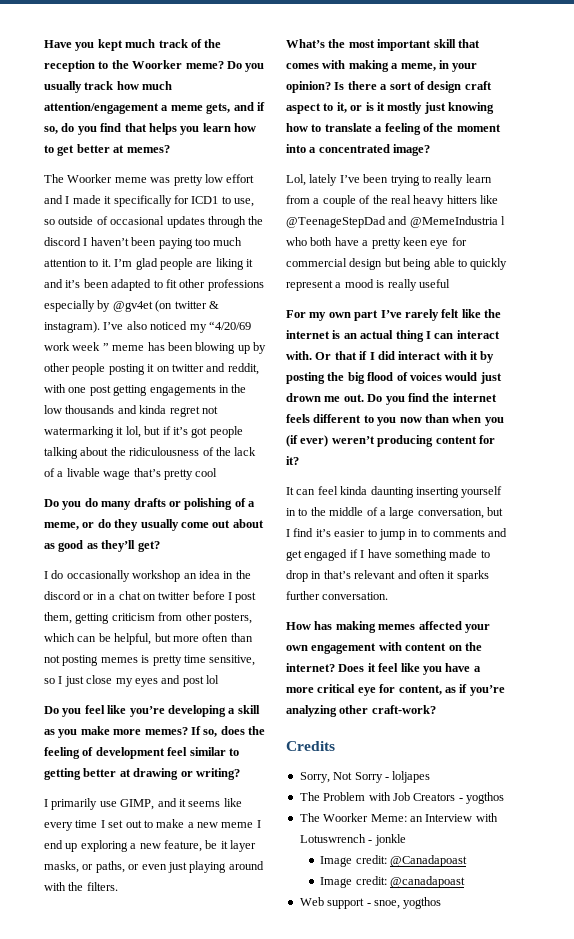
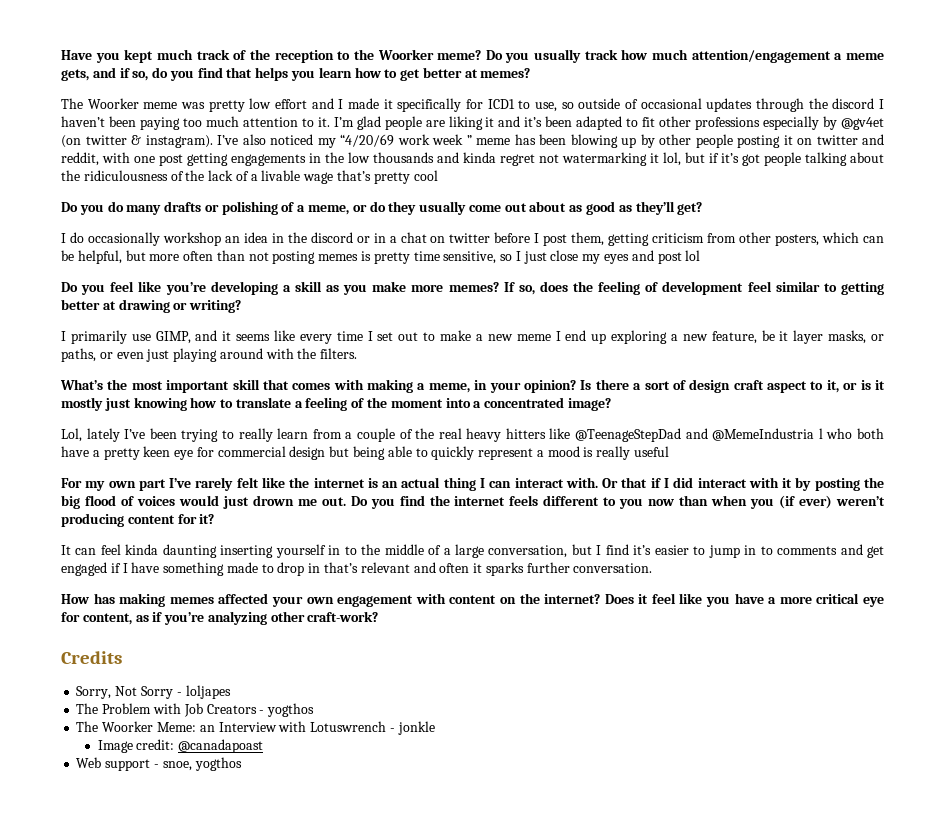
[320,855,468,867] // Image credit: @Canadapoast -> (435, 728) none

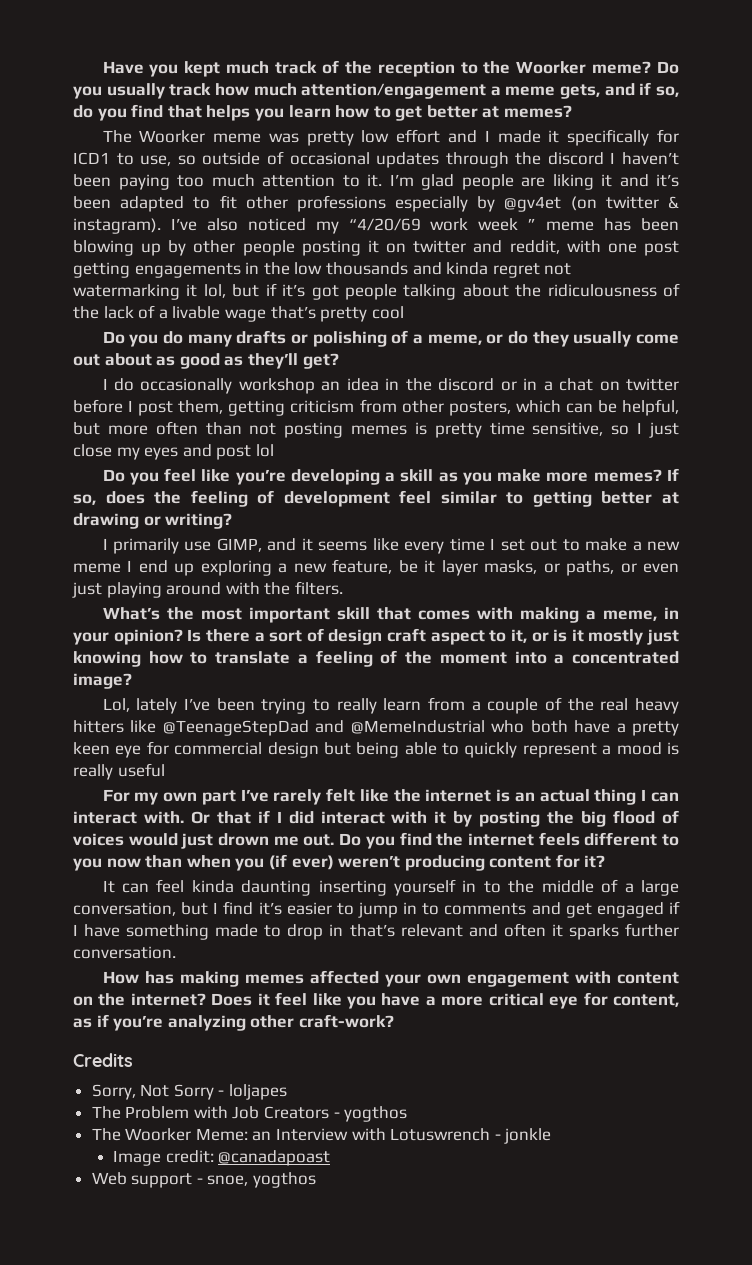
[712,428,823,441] @MemeIndustria l -> [350,720,485,734] @MemeIndustrial

